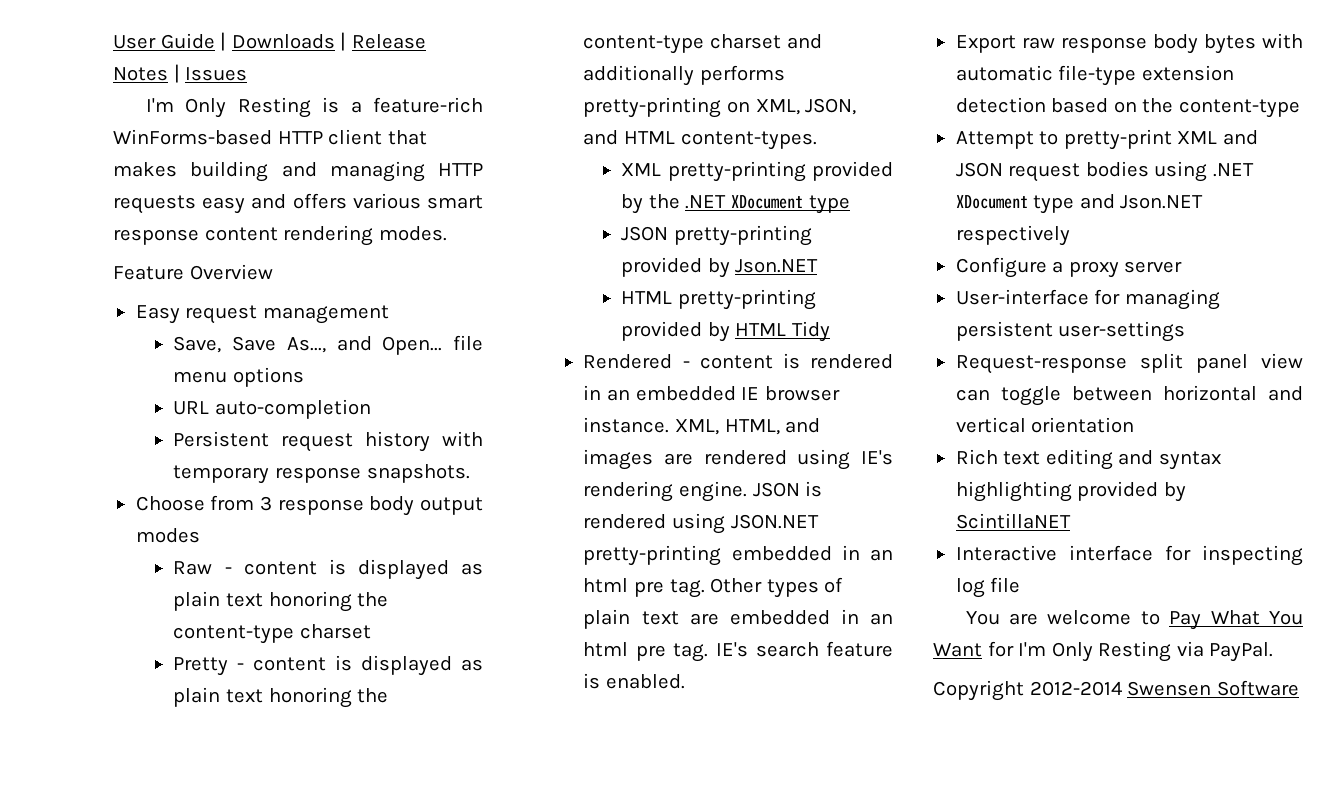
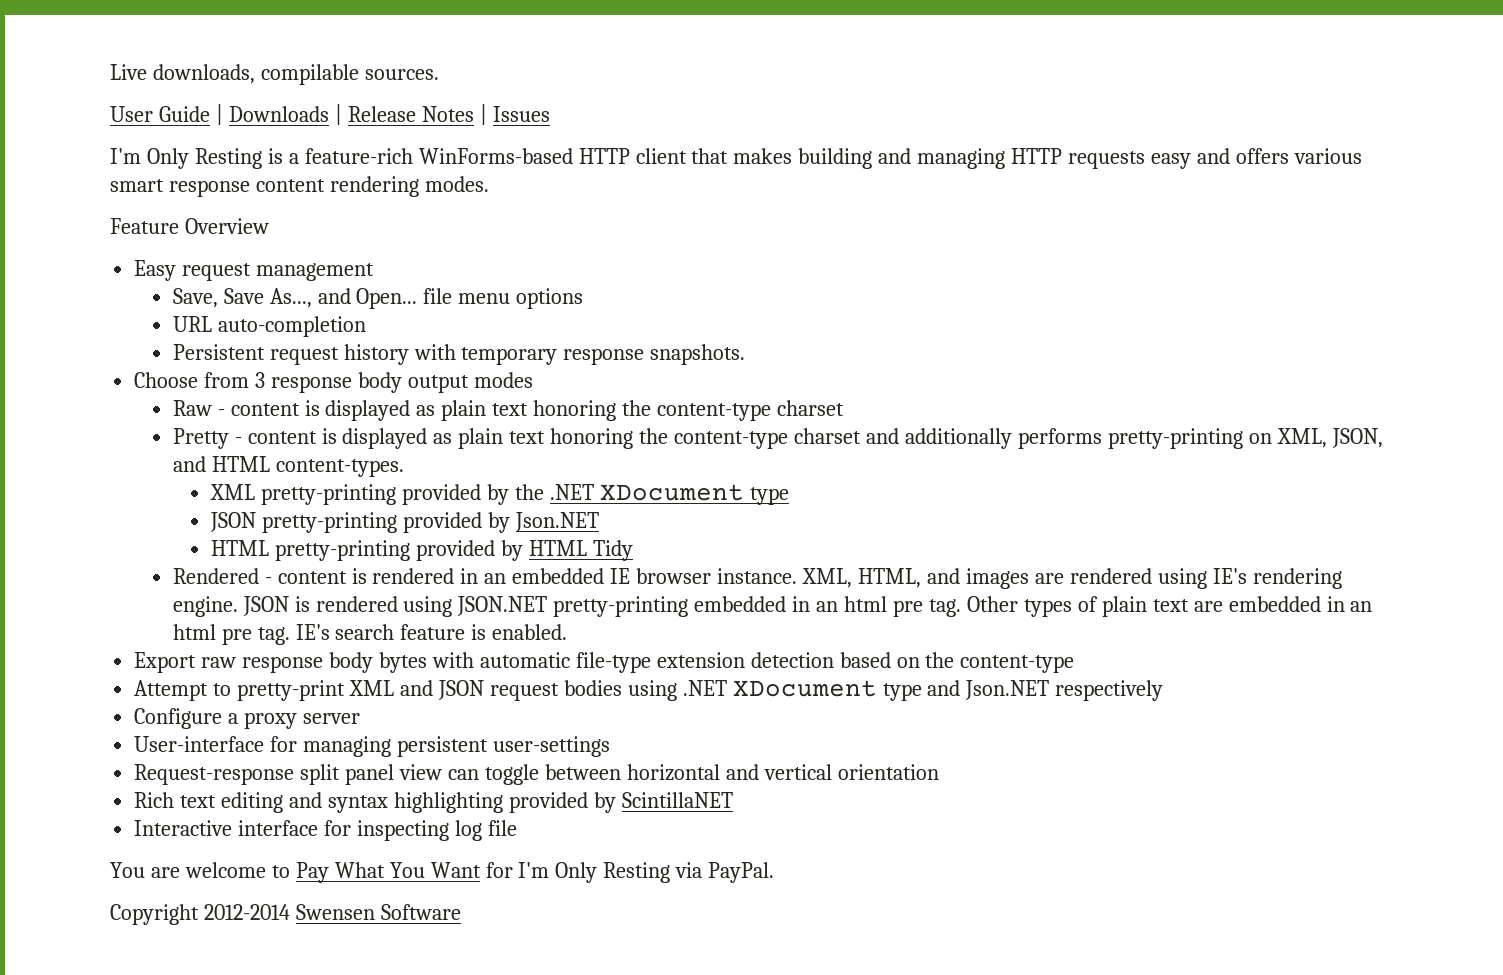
(113, 42) none -> [110,64,439,85] Live downloads, compilable sources. //

